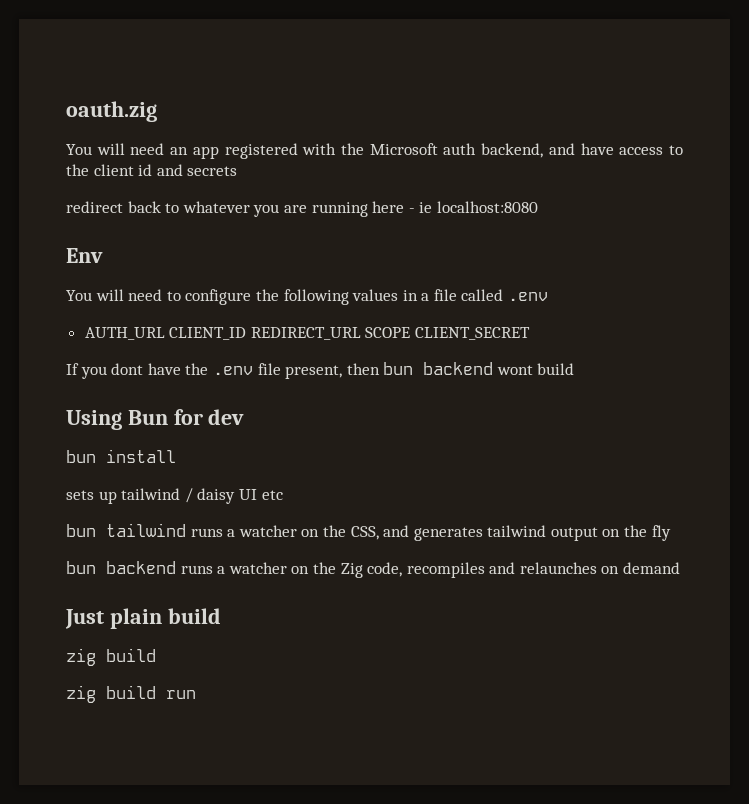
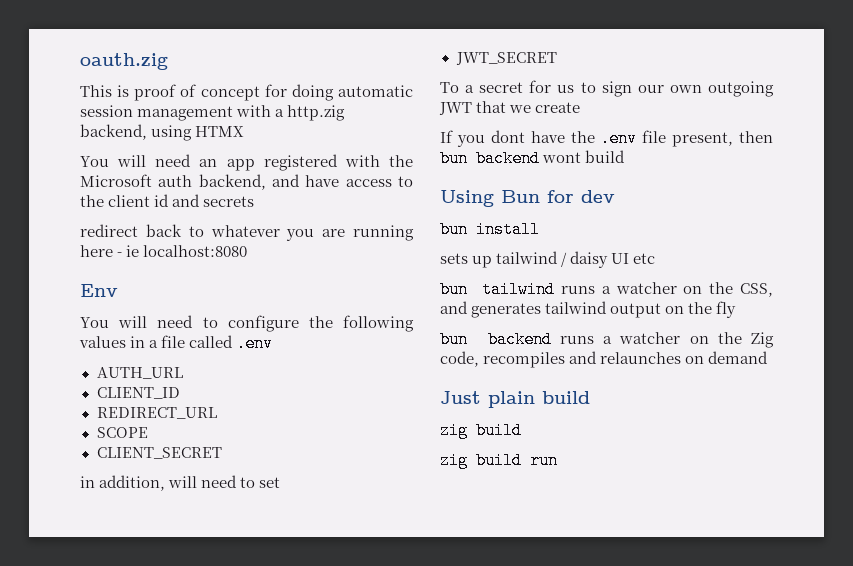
(157, 111) none -> [80,84,414,101] [80,105,346,121] [80,124,245,141] // This is proof of concept for doing automatic session management with a http.zig backend, using HTMX
(165, 333) none -> (183, 373) //
(247, 333) none -> (180, 393) //
(361, 333) none -> (217, 413) //
(411, 332) none -> (148, 432) //
(531, 333) none -> [80,475,281,491] [455,52,557,65] [440,80,774,97] [439,101,581,115] // in addition, will need to set // JWT_SECRET // To a secret for us to sign our own outgoing JWT that we create

